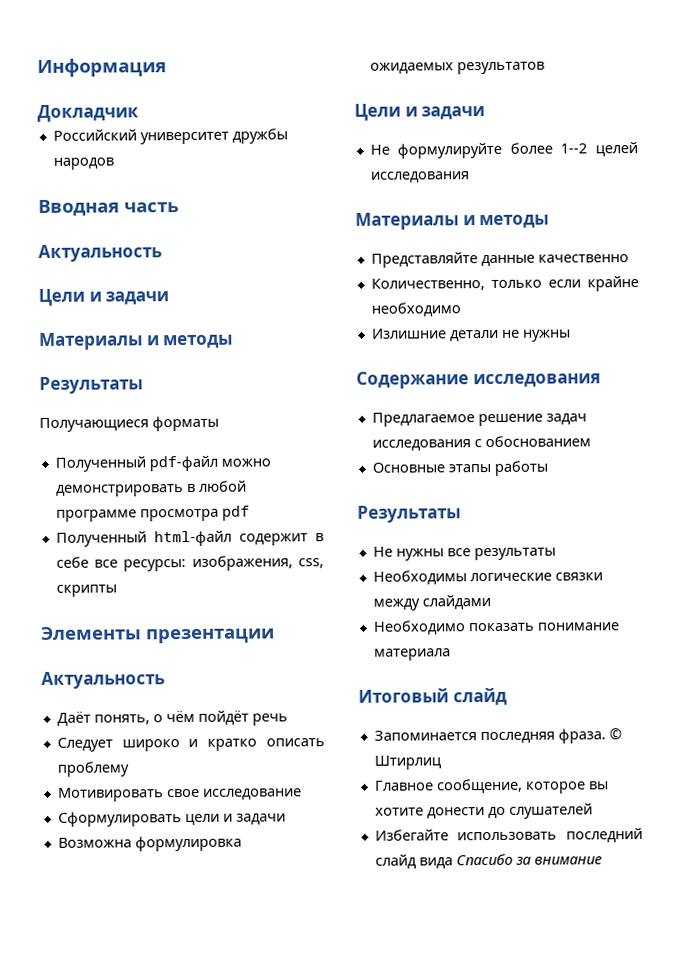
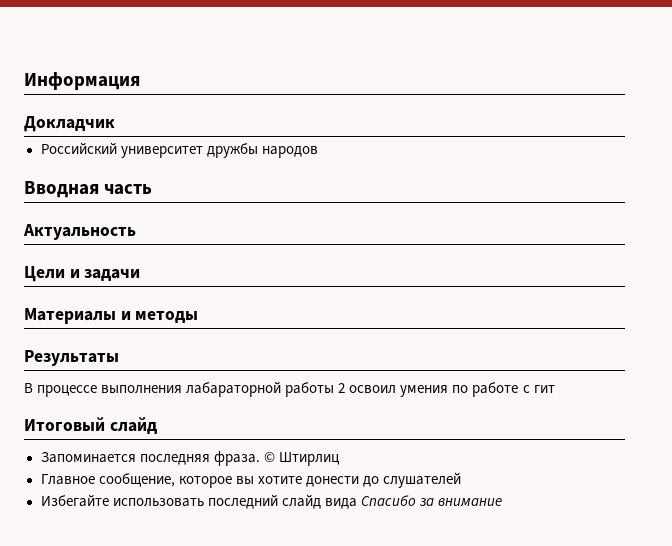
[39,415,219,432] [54,455,271,472] [55,480,247,497] [55,505,250,522] [55,530,324,547] [55,555,324,572] [55,584,117,597] [40,626,275,644] [41,671,165,689] [56,710,288,726] [56,737,325,752] [56,761,129,777] [57,787,302,802] [57,811,286,827] [57,835,242,852] [369,61,545,75] [354,103,486,121] [369,142,638,159] [369,171,470,183] [355,212,550,230] [370,252,629,268] [370,276,639,292] [370,302,461,317] [371,328,571,342] [356,371,601,389] [371,412,587,427] [371,435,591,451] [371,460,548,476] [357,505,461,523] [372,546,556,561] [372,570,603,585] [372,595,491,611] [372,620,620,635] [373,648,451,661] Получающиеся форматы // Полученный pdf-файл можно демонстрировать в любой программе просмотра pdf // Полученный html-файл содержит в себе все ресурсы: изображения, css, скрипты // Элементы презентации // Актуальность // Даёт понять, о чём пойдёт речь // Следует широко и кратко описать проблему // Мотивировать свое исследование // Сформулировать цели и задачи // Возможна формулировка ожидаемых результатов // Цели и задачи // Не формулируйте более 1--2 целей исследования // Материалы и методы // Представляйте данные качественно // Количественно, только если крайне необходимо // Излишние детали не нужны // Содержание исследования // Предлагаемое решение задач исследования с обоснованием // Основные этапы работы // Результаты // Не нужны все результаты // Необходимы логические связки между слайдами // Необходимо показать понимание материала -> [24,381,555,397] В процессе выполнения лабараторной работы 2 освоил умения по работе с гит

